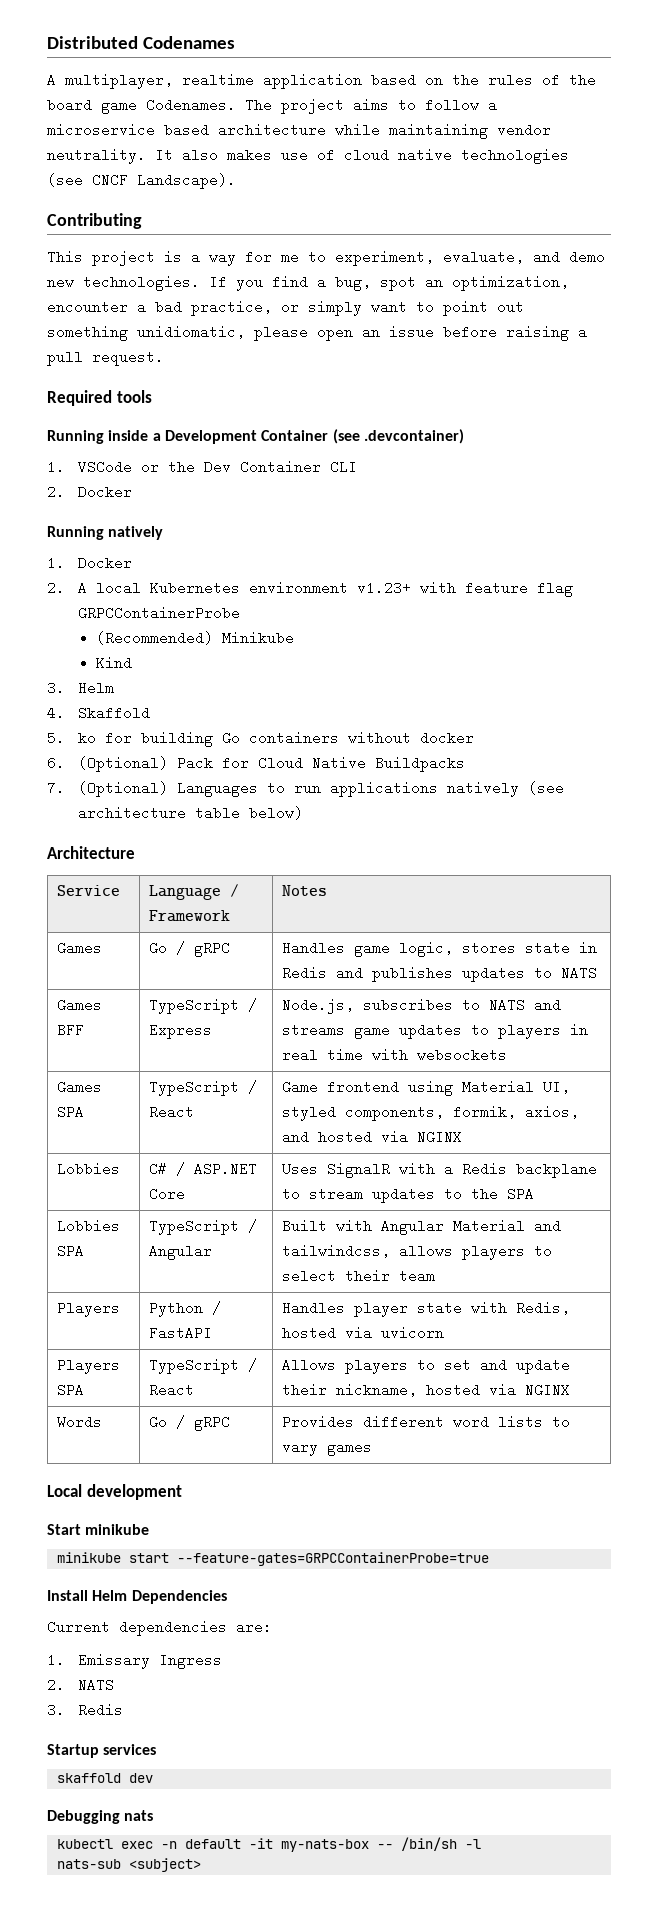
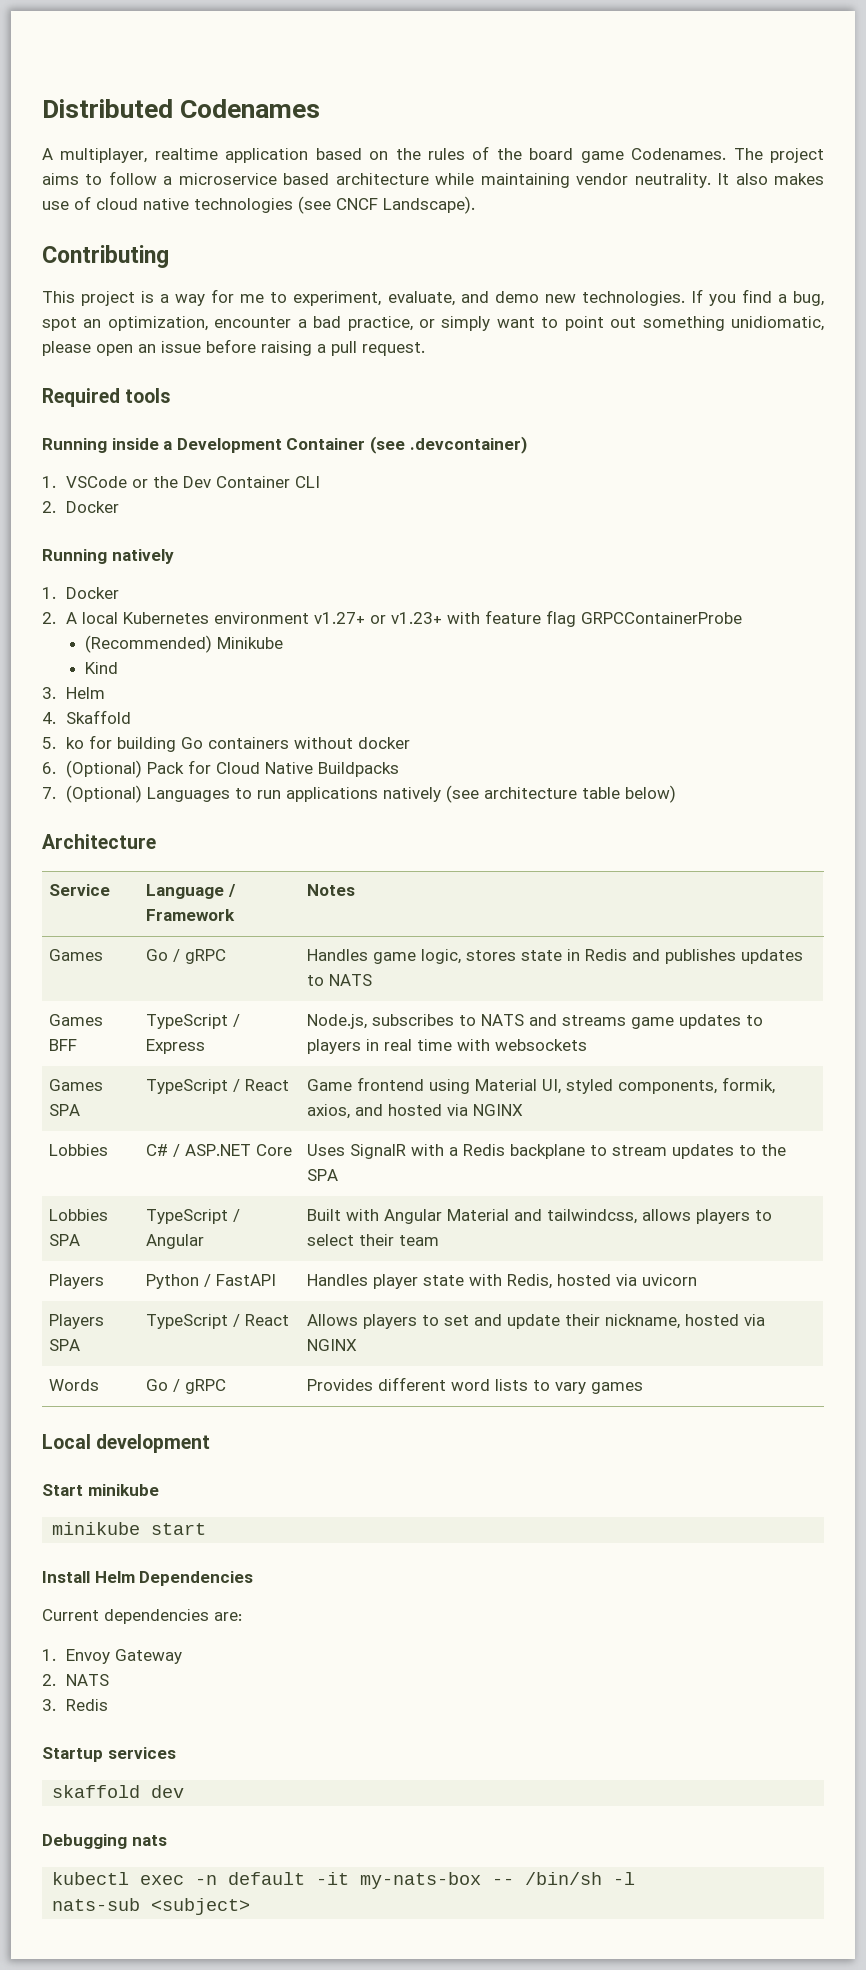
(348, 588) none -> [314,612,387,624] v1.27+ or
[177,1552,490,1566] --feature-gates=GRPCContainerProbe=true -> (207, 1529) none
[77,1653,222,1669] Emissary Ingress -> [66,1649,183,1664] Envoy Gateway

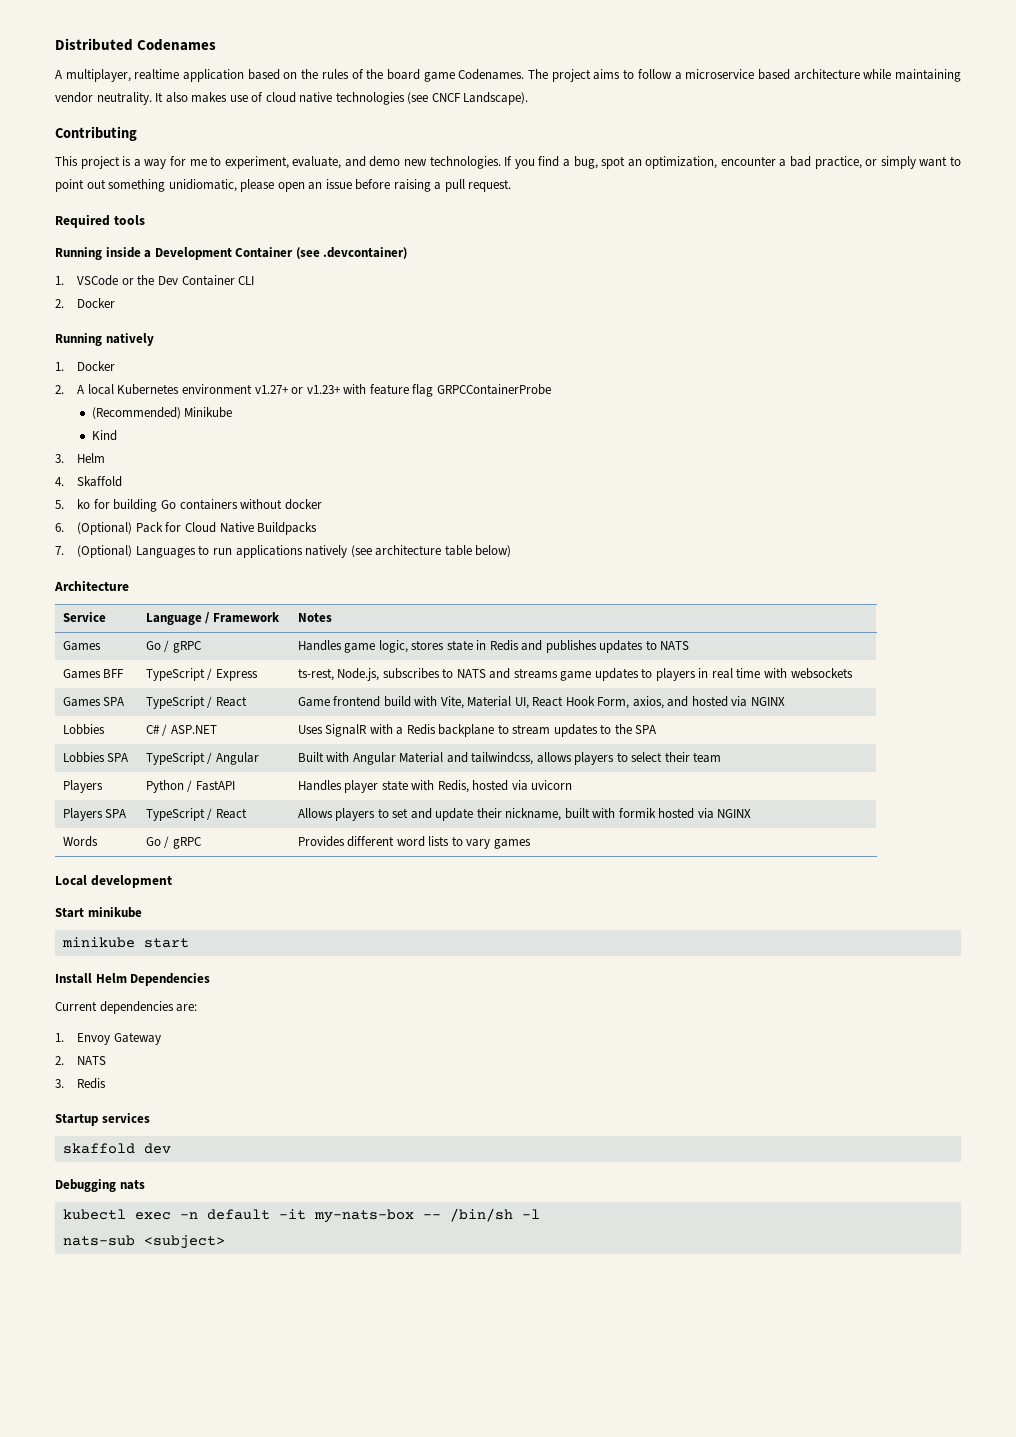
(206, 1046) none -> [297,668,334,681] ts-rest,
[429,1077,776,1094] using Material UI, styled components, formik, -> [383,696,630,709] build with Vite, Material UI, React Hook Form,
[256,1144,293,1156] Core -> (217, 729) none
(681, 1321) none -> [564,808,656,819] built with formik

